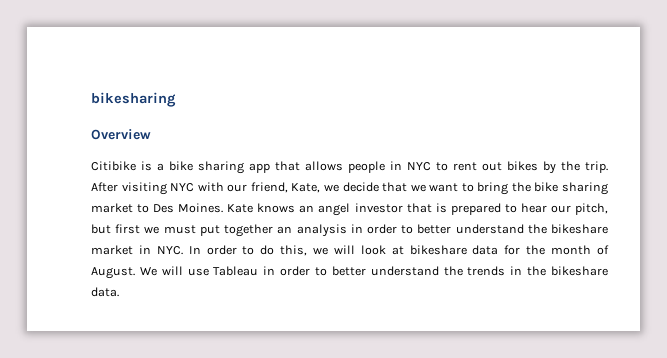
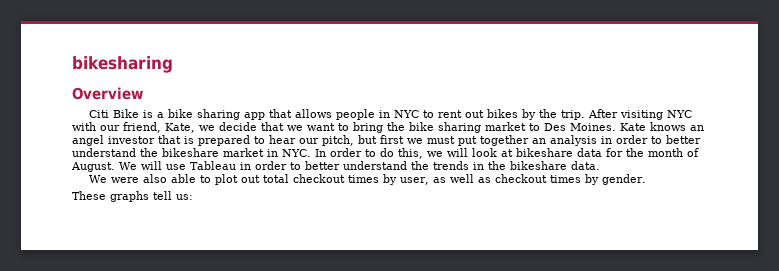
[91,161,136,171] Citibike -> [88,109,139,118] Citi Bike
(119, 292) none -> [88,174,646,185] [72,191,193,202] // We were also able to plot out total checkout times by user, as well as checkout times by gender. // These graphs tell us:

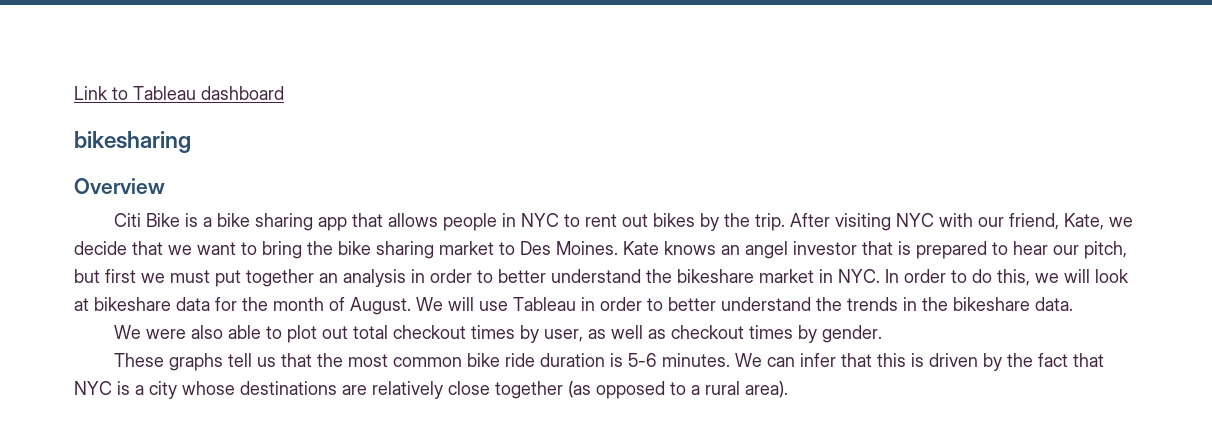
(72, 64) none -> [74,86,284,100] Link to Tableau dashboard //
[176,194,193,200] us: -> [257,353,1105,371] [74,381,788,399] us that the most common bike ride duration is 5-6 minutes. We can infer that this is driven by the fact that NYC is a city whose destinations are relatively close together (as opposed to a rural area).

